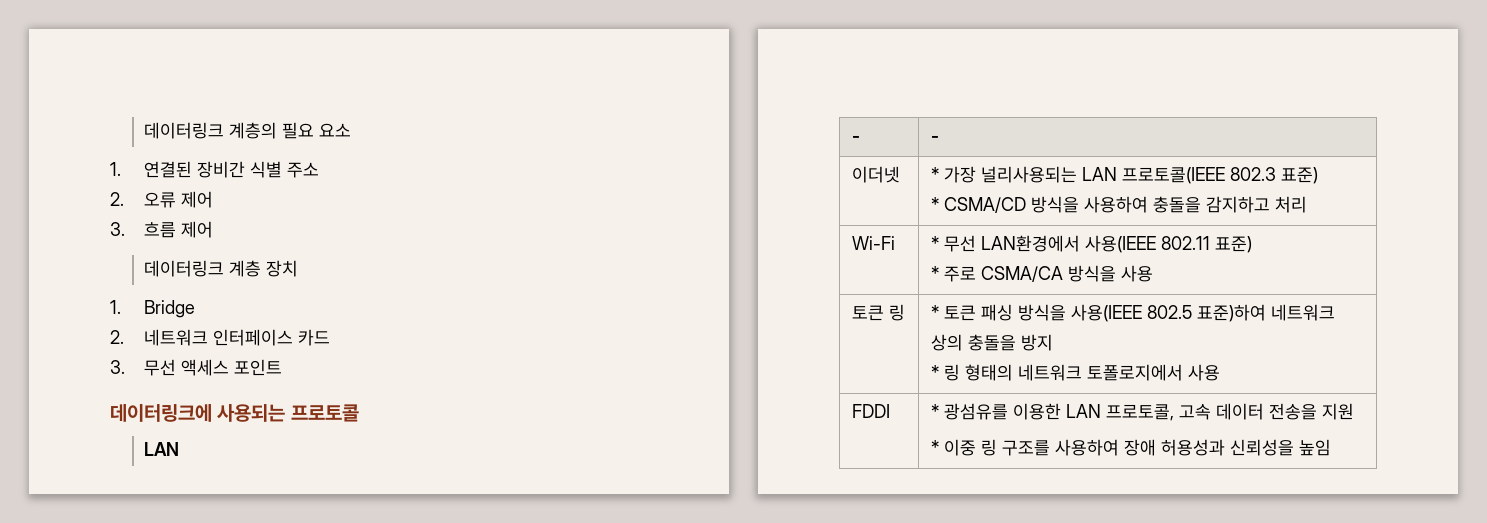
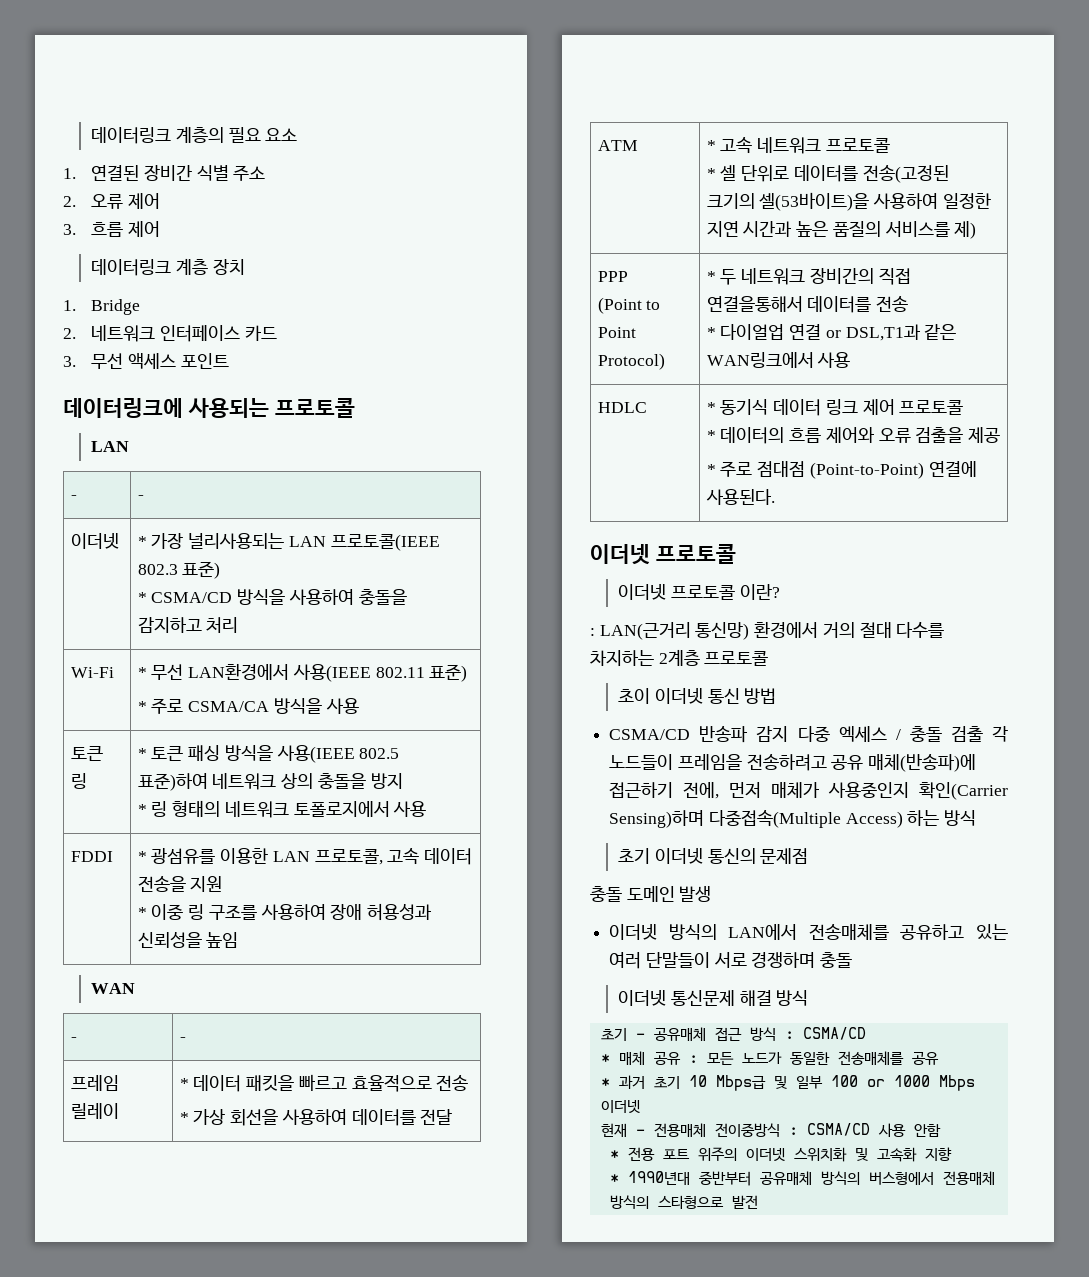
(1331, 447) none -> [91,983,136,994] [70,1037,77,1042] [179,1037,186,1042] [70,1075,119,1091] [70,1103,119,1119] [179,1074,469,1092] [179,1109,453,1126] [597,140,638,151] [706,137,890,154] [706,165,949,183] [706,192,991,211] [706,221,977,239] [597,271,628,282] [597,297,661,314] [597,327,636,338] [597,353,665,370] [706,268,911,285] [706,296,909,313] [706,324,957,341] [706,352,851,368] [597,402,647,413] [706,399,964,416] [706,427,1001,444] [706,461,977,479] [705,489,775,505] [590,544,736,565] [618,584,780,600] [590,621,945,640] [590,649,769,666] [618,688,777,704] [609,726,1008,743] [609,754,977,772] [609,782,1008,800] [609,810,977,828] [618,848,809,864] [590,886,712,902] [609,924,1008,940] [609,952,853,969] [618,990,809,1006] [600,1027,866,1041] [600,1051,939,1065] [600,1075,975,1091] [600,1100,640,1114] [600,1123,941,1137] [609,1147,952,1162] [609,1171,995,1186] [609,1195,758,1209] // WAN // - | - // 프레임 릴레이 | * 데이터 패킷을 빠르고 효율적으로 전송 // * 가상 회선을 사용하여 데이터를 전달 // ATM | * 고속 네트워크 프로토콜 // * 셀 단위로 데이터를 전송(고정된 크기의 셀(53바이트)을 사용하여 일정한 지연 시간과 높은 품질의 서비스를 제) // PPP // (Point to Point Protocol) | * 두 네트워크 장비간의 직접 연결을통해서 데이터를 전송 // * 다이얼업 연결 or DSL,T1과 같은 WAN링크에서 사용 // HDLC | * 동기식 데이터 링크 제어 프로토콜 // * 데이터의 흐름 제어와 오류 검출을 제공 // * 주로 점대점 (Point-to-Point) 연결에 사용된다. // 이더넷 프로토콜 // 이더넷 프로토콜 이란? // : LAN(근거리 통신망) 환경에서 거의 절대 다수를 차지하는 2계층 프로토콜 // 초이 이더넷 통신 방법 // CSMA/CD 반송파 감지 다중 엑세스 / 충돌 검출 각 노드들이 프레임을 전송하려고 공유 매체(반송파)에 접근하기 전에, 먼저 매체가 사용중인지 확인(Carrier Sensing)하며 다중접속(Multiple Access) 하는 방식 // 초기 이더넷 통신의 문제점 // 충돌 도메인 발생 // 이더넷 방식의 LAN에서 전송매체를 공유하고 있는 여러 단말들이 서로 경쟁하며 충돌 // 이더넷 통신문제 해결 방식 // 초기 - 공유매체 접근 방식 : CSMA/CD // * 매체 공유 : 모든 노드가 동일한 전송매체를 공유 // * 과거 초기 10 Mbps급 및 일부 100 or 1000 Mbps 이더넷 // 현재 - 전용매체 전이중방식 : CSMA/CD 사용 안함 // * 전용 포트 위주의 이더넷 스위치화 및 고속화 지향 // * 1990년대 중반부터 공유매체 방식의 버스형에서 전용매체 방식의 스타형으로 발전

